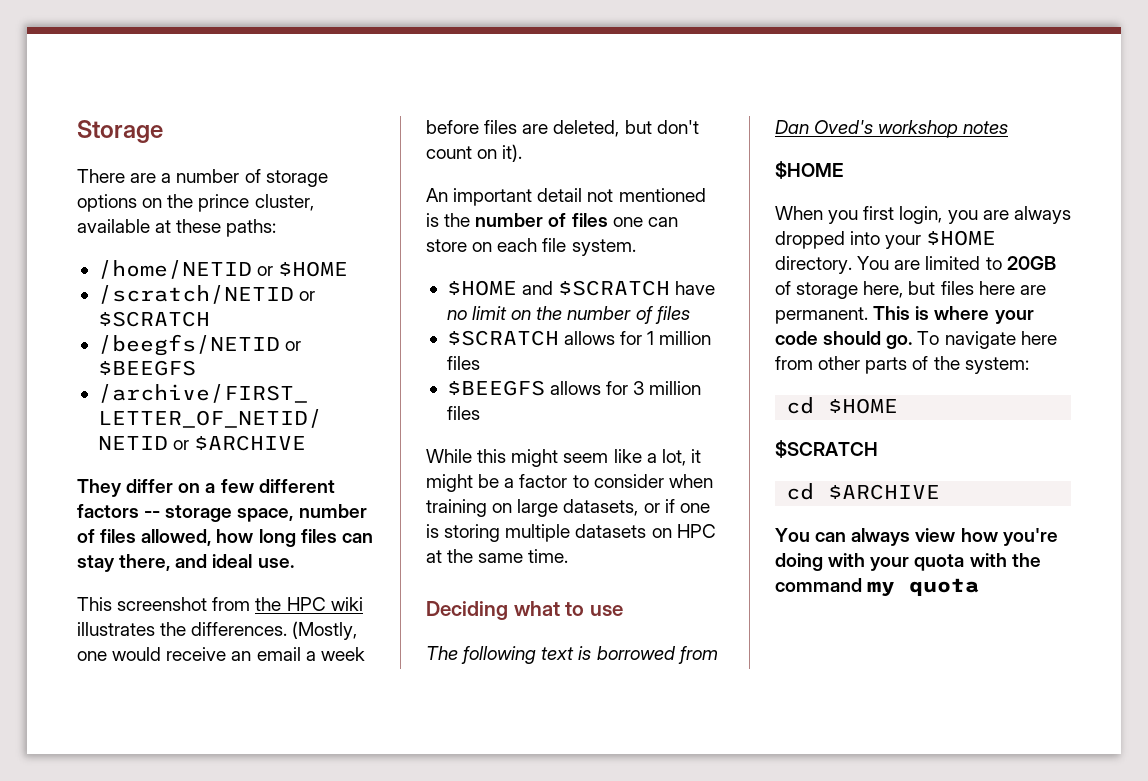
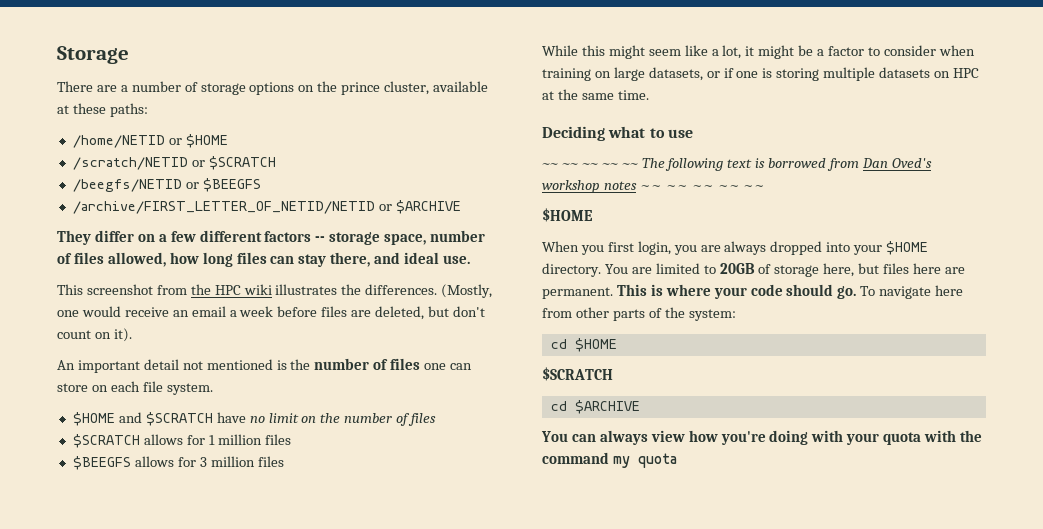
(623, 610) none -> [542,163,638,168] ~~ ~~ ~~ ~~ ~~
(1009, 127) none -> [639,185,766,190] ~~ ~~ ~~ ~~ ~~

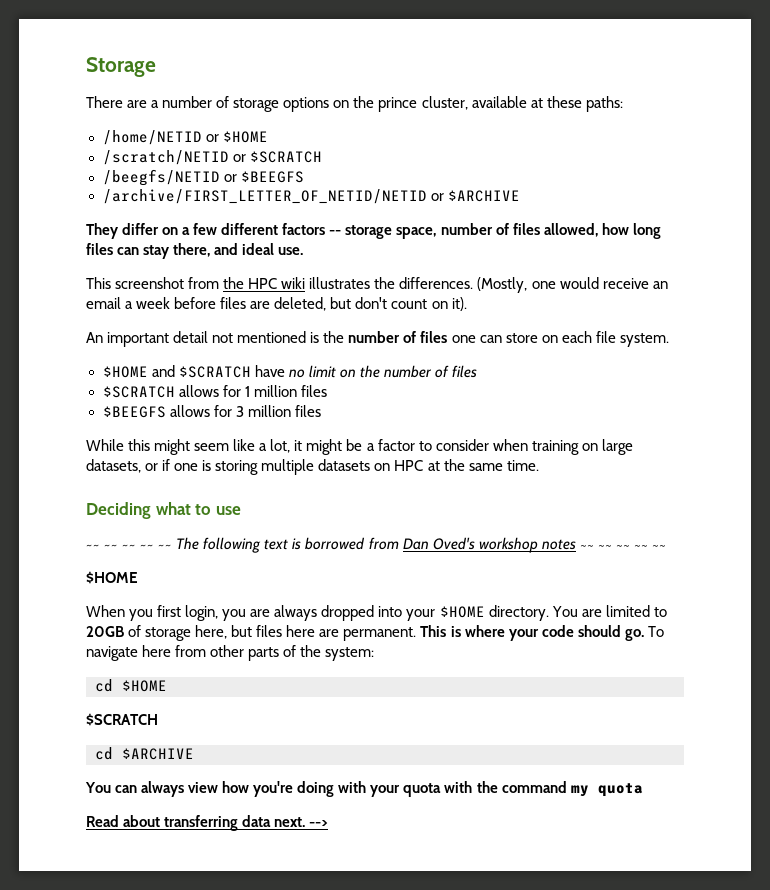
(677, 460) none -> [86,815,329,831] // Read about transferring data next. -->

